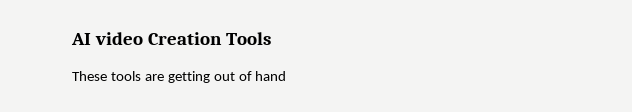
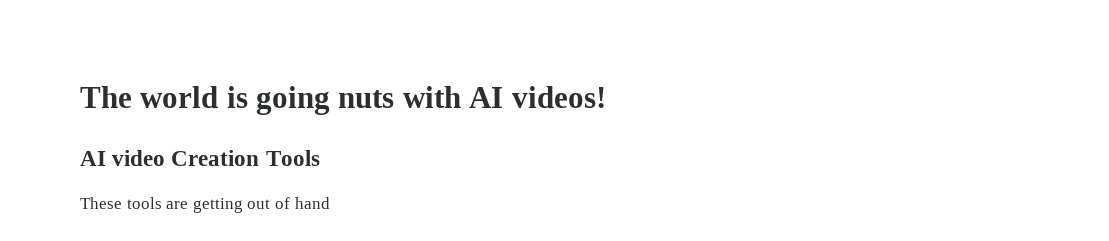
(71, 39) none -> [80,86,606,115] The world is going nuts with AI videos! //

